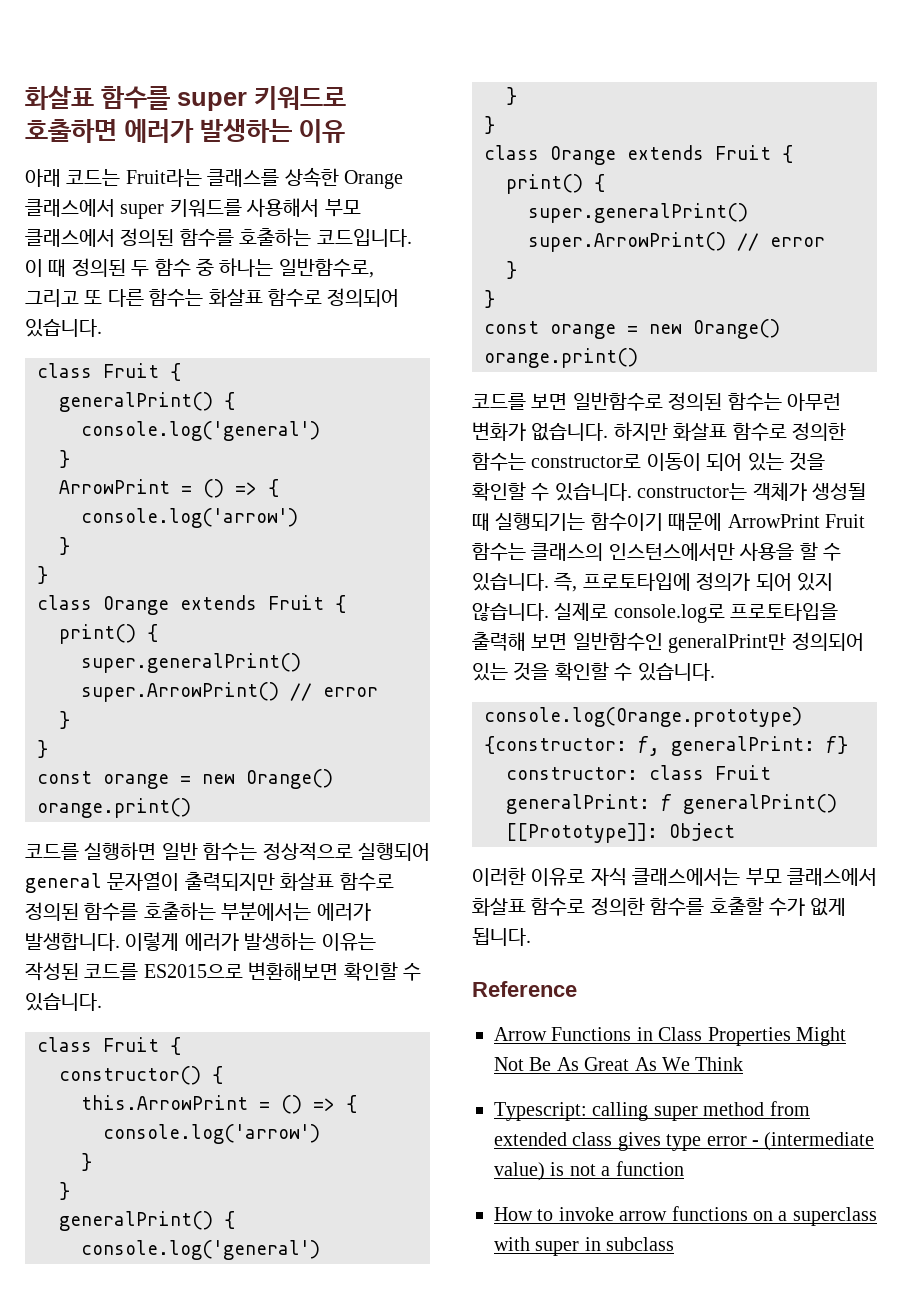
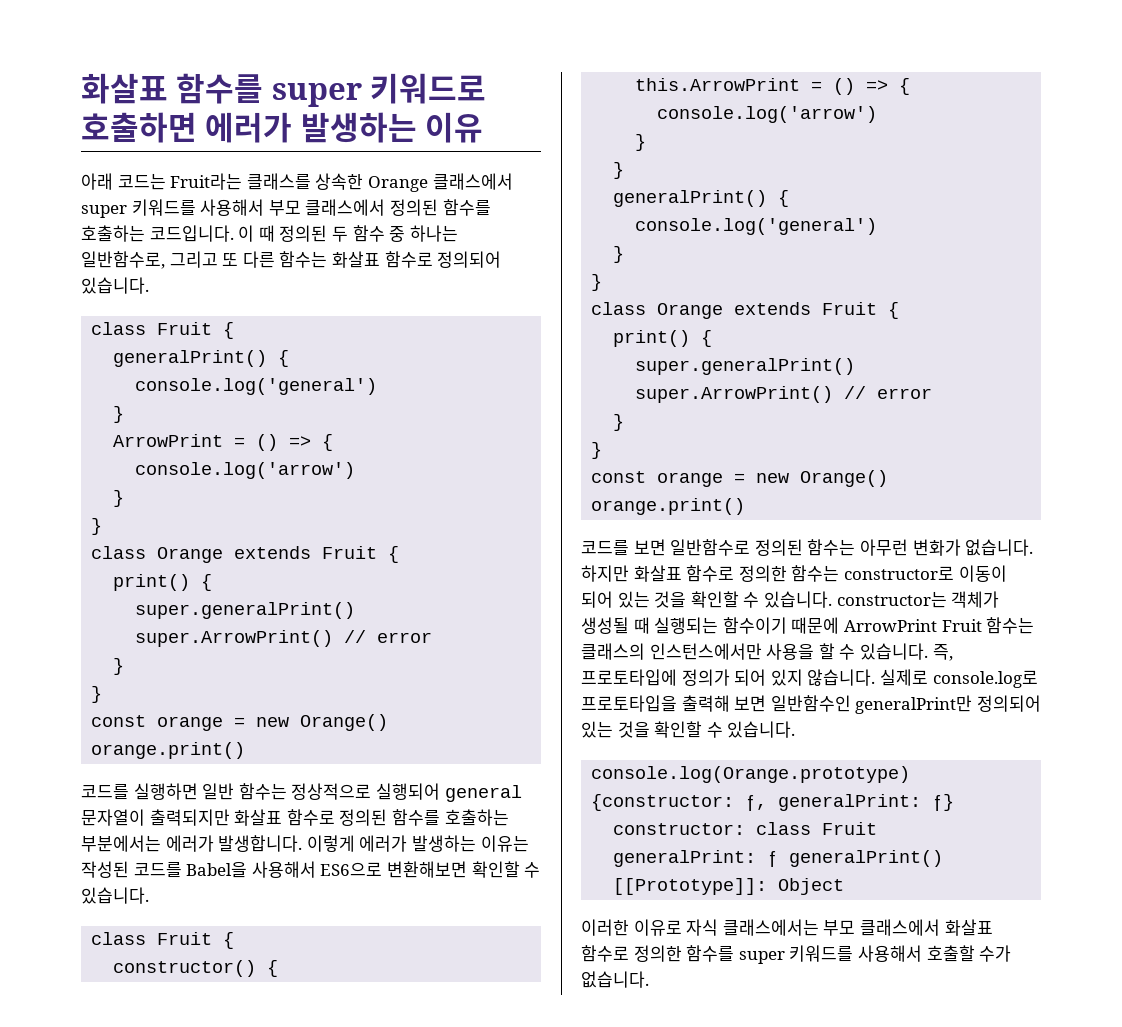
[143,964,243,978] ES2015으로 -> [186,861,383,878] Babel을 사용해서 ES6으로
[495,512,586,531] 실행되기는 -> [654,617,719,634] 실행되는
[709,897,847,916] [472,928,531,946] [472,981,577,997] [494,1027,846,1046] [494,1057,744,1071] [494,1101,810,1121] [494,1132,875,1151] [494,1161,684,1181] [494,1206,877,1226] [494,1237,675,1256] 호출할 수가 없게 됩니다. // Reference // Arrow Functions in Class Properties Might Not Be As Great As We Think // Typescript: calling super method from extended class gives type error - (intermediate value) is not a function // How to invoke arrow functions on a superclass with super in subclass -> [738,945,1012,964] [581,971,649,988] super 키워드를 사용해서 호출할 수가 없습니다.

